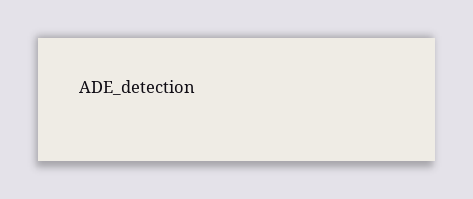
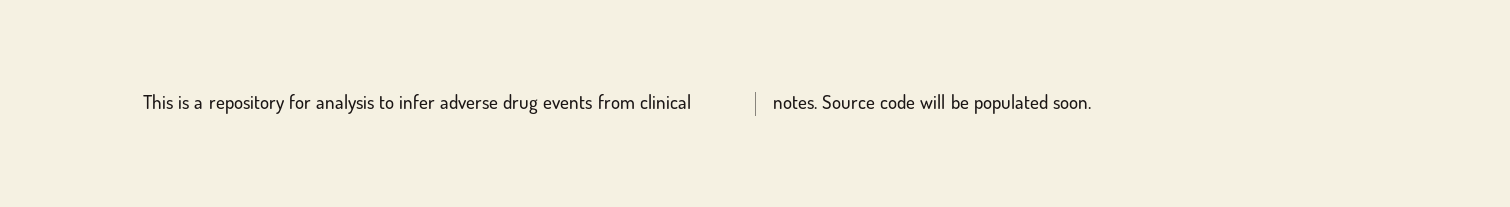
[79,80,195,95] ADE_detection -> [143,94,1091,114] This is a repository for analysis to infer adverse drug events from clinical notes. Source code will be populated soon.

